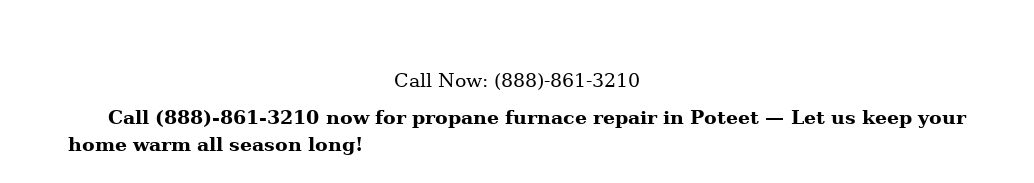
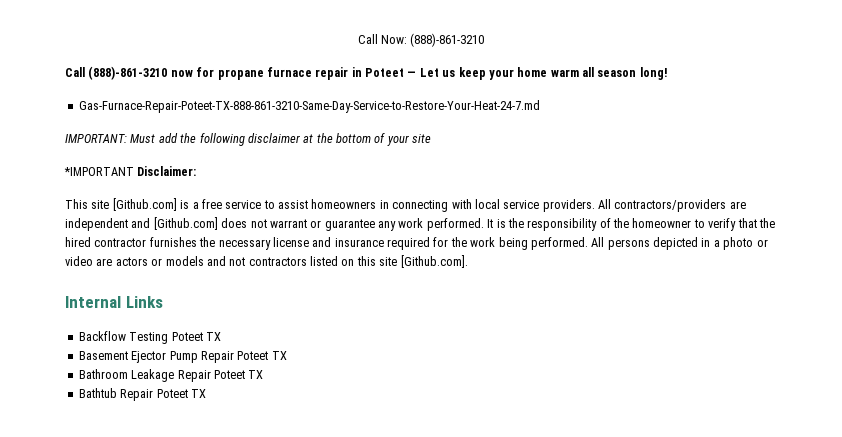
(363, 146) none -> [78,100,540,113] [65,133,432,146] [64,166,197,176] [65,198,746,212] [65,217,775,231] [65,237,768,250] [65,255,468,268] [65,296,163,308] [78,331,221,344] [78,351,287,363] [78,369,264,382] [78,388,206,401] // Gas-Furnace-Repair-Poteet-TX-888-861-3210-Same-Day-Service-to-Restore-Your-Heat-24-7.md // IMPORTANT: Must add the following disclaimer at the bottom of your site // *IMPORTANT Disclaimer: // This site [Github.com] is a free service to assist homeowners in connecting with local service providers. All contractors/providers are independent and [Github.com] does not warrant or guarantee any work performed. It is the responsibility of the homeowner to verify that the hired contractor furnishes the necessary license and insurance required for the work being performed. All persons depicted in a photo or video are actors or models and not contractors listed on this site [Github.com]. // Internal Links // Backflow Testing Poteet TX // Basement Ejector Pump Repair Poteet TX // Bathroom Leakage Repair Poteet TX // Bathtub Repair Poteet TX

